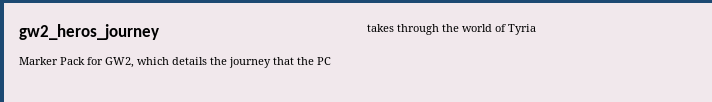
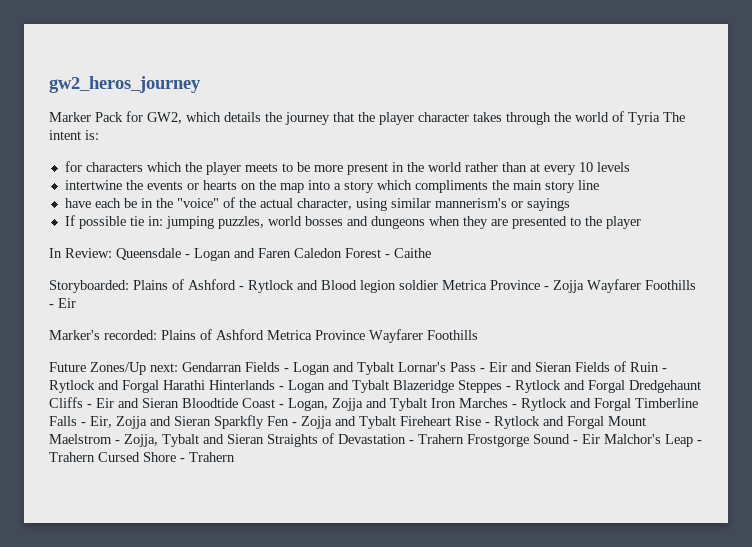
[317,57,331,65] PC -> [379,112,469,125] player character
(536, 29) none -> [663,112,685,122] [49,130,99,140] [64,161,630,175] [64,180,599,193] [64,197,570,211] [64,215,641,229] [49,248,431,261] [49,279,696,293] [49,298,76,308] [49,329,478,343] [49,361,667,375] [49,380,701,393] [49,397,698,411] [49,415,646,429] [49,433,702,447] [49,452,235,462] The intent is: // for characters which the player meets to be more present in the world rather than at every 10 levels // intertwine the events or hearts on the map into a story which compliments the main story line // have each be in the "voice" of the actual character, using similar mannerism's or sayings // If possible tie in: jumping puzzles, world bosses and dungeons when they are presented to the player // In Review: Queensdale - Logan and Faren Caledon Forest - Caithe // Storyboarded: Plains of Ashford - Rytlock and Blood legion soldier Metrica Province - Zojja Wayfarer Foothills - Eir // Marker's recorded: Plains of Ashford Metrica Province Wayfarer Foothills // Future Zones/Up next: Gendarran Fields - Logan and Tybalt Lornar's Pass - Eir and Sieran Fields of Ruin - Rytlock and Forgal Harathi Hinterlands - Logan and Tybalt Blazeridge Steppes - Rytlock and Forgal Dredgehaunt Cliffs - Eir and Sieran Bloodtide Coast - Logan, Zojja and Tybalt Iron Marches - Rytlock and Forgal Timberline Falls - Eir, Zojja and Sieran Sparkfly Fen - Zojja and Tybalt Fireheart Rise - Rytlock and Forgal Mount Maelstrom - Zojja, Tybalt and Sieran Straights of Devastation - Trahern Frostgorge Sound - Eir Malchor's Leap - Trahern Cursed Shore - Trahern

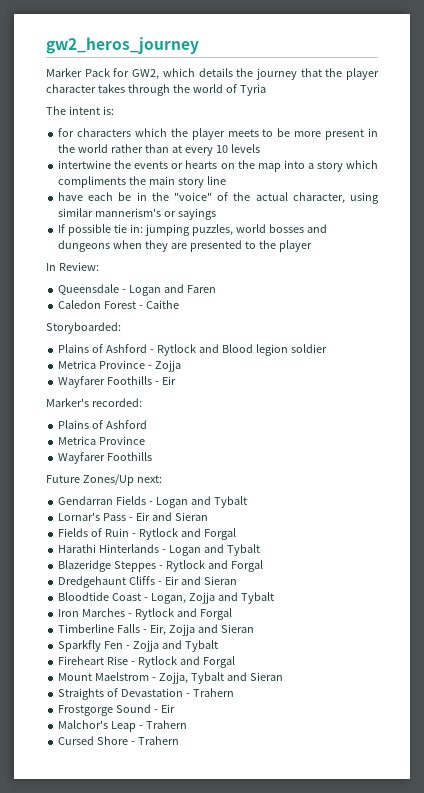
(660, 118) none -> (266, 90) //
(112, 253) none -> (99, 266) //
(291, 253) none -> (216, 289) //
(129, 286) none -> (121, 328) //
(438, 285) none -> (327, 348) //
(584, 286) none -> (182, 366) //
[161,329,365,340] Plains of Ashford Metrica Province -> [58,420,148,429] [58,436,146,445] // Plains of Ashford // Metrica Province //
(178, 367) none -> (162, 479) //
(394, 368) none -> (247, 502) //
(572, 367) none -> (208, 516) //
(159, 386) none -> (236, 534) //
(389, 386) none -> (260, 550) //
(625, 386) none -> (263, 566) //
(179, 403) none -> (237, 580) //
(427, 404) none -> (274, 598) //
(631, 404) none -> (232, 614) //
(211, 421) none -> (254, 628) //
(396, 422) none -> (218, 646) //
(604, 422) none -> (235, 662) //
(264, 439) none -> (283, 676) //
(464, 439) none -> (234, 692) //
(600, 439) none -> (176, 708) //
(95, 457) none -> (188, 724) //

